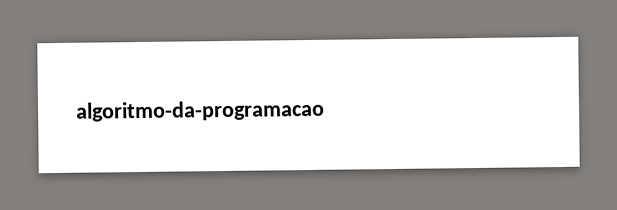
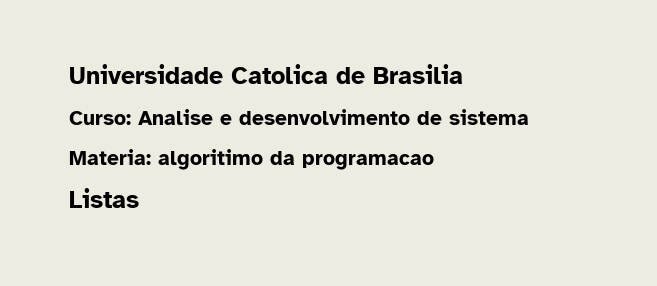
[75,99,325,122] algoritmo-da-programacao -> [69,64,463,84] [69,109,529,125] [69,149,434,170] [69,188,139,208] Universidade Catolica de Brasilia // Curso: Analise e desenvolvimento de sistema // Materia: algoritimo da programacao // Listas

